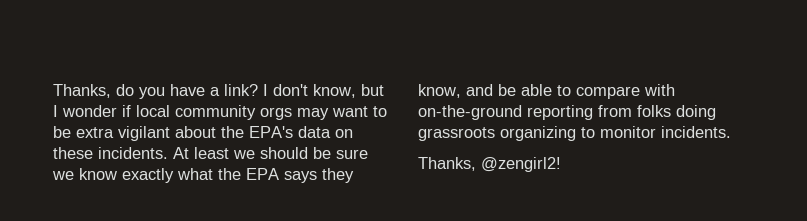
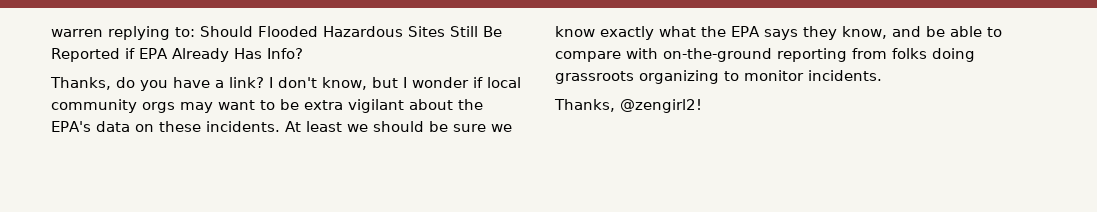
(53, 91) none -> [51,26,502,40] [51,48,303,62] warren replying to: Should Flooded Hazardous Sites Still Be Reported if EPA Already Has Info? //

